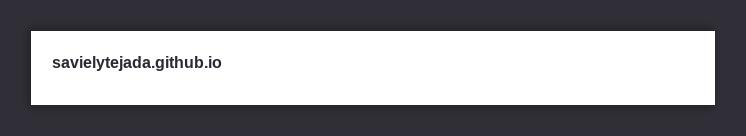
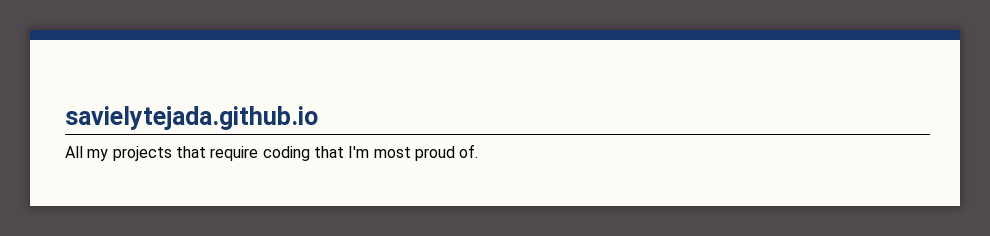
(222, 63) none -> [65,144,479,161] // All my projects that require coding that I'm most proud of.

